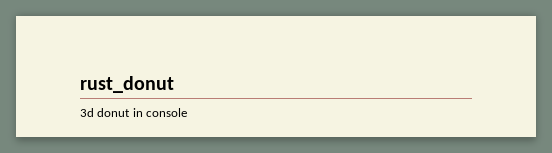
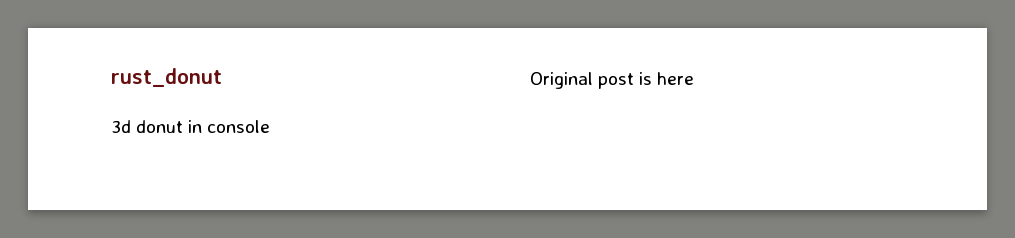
(188, 112) none -> [530,72,695,89] // Original post is here

